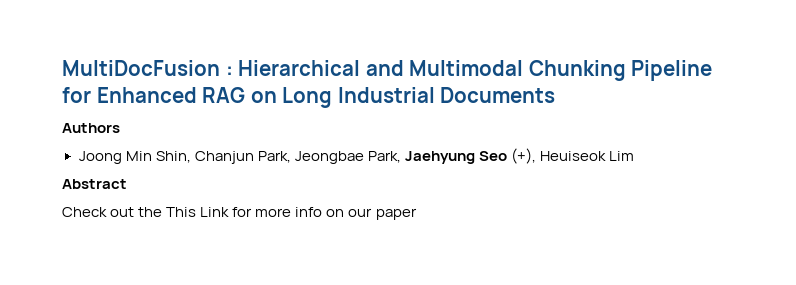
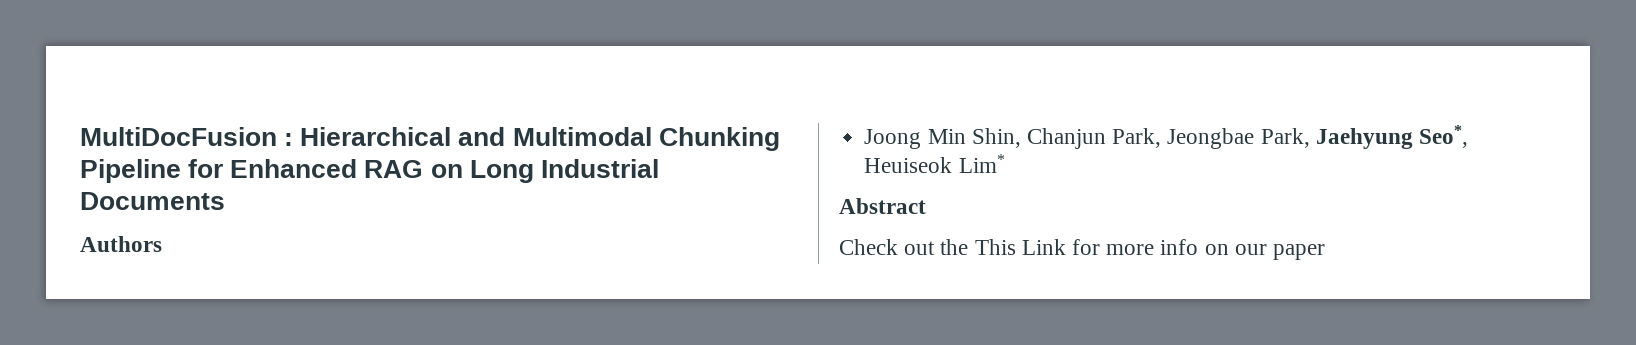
[478,148,635,164] Seo (+), Heuiseok Lim -> [1418,125,1468,148] [864,154,1005,173] Seo*, Heuiseok Lim*

